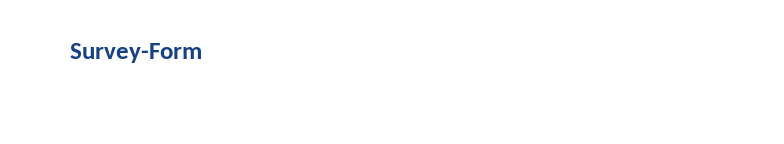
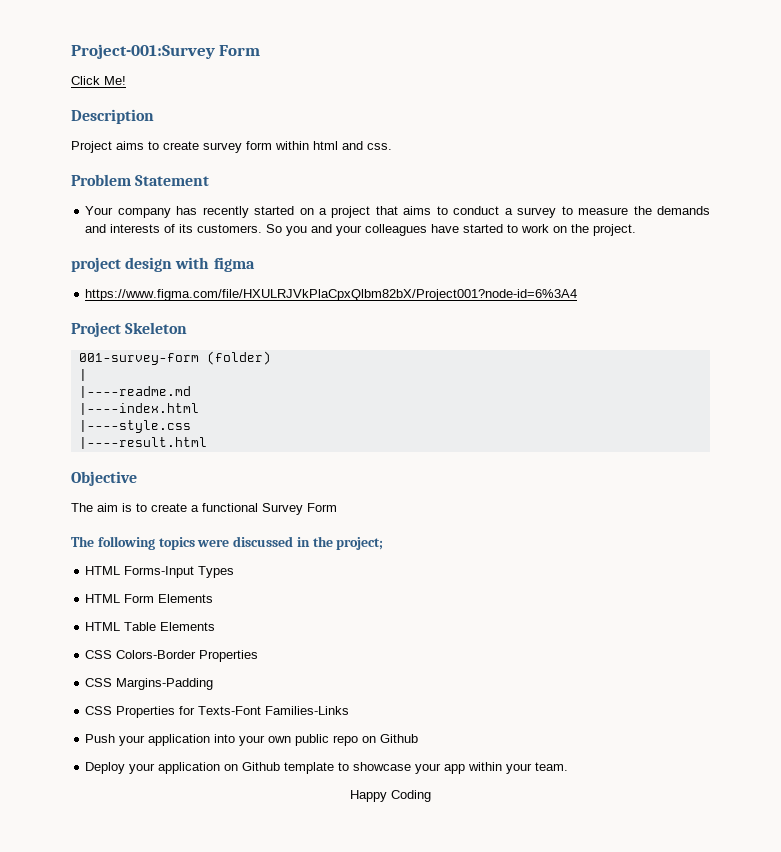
[70,43,202,63] Survey-Form -> [71,44,261,59] [71,76,126,85] [71,109,154,124] [71,141,392,153] [71,174,210,186] [85,206,710,218] [85,224,637,236] [71,257,255,272] [85,289,578,301] [71,322,188,337] [78,351,271,365] [78,369,87,381] [78,386,191,398] [78,403,199,415] [78,420,191,433] [78,437,207,449] [71,471,137,486] [71,503,337,515] [71,536,384,550] [85,566,235,578] [85,594,214,603] [85,622,216,631] [85,650,259,662] [85,678,214,690] [85,706,350,718] [85,734,419,746] [85,762,569,774] [350,790,431,802] Project-001:Survey Form // Click Me! // Description // Project aims to create survey form within html and css. // Problem Statement // Your company has recently started on a project that aims to conduct a survey to measure the demands and interests of its customers. So you and your colleagues have started to work on the project. // project design with figma // https://www.figma.com/file/HXULRJVkPlaCpxQlbm82bX/Project001?node-id=6%3A4 // Project Skeleton // 001-survey-form (folder) // | // |----readme.md // |----index.html // |----style.css // |----result.html // Objective // The aim is to create a functional Survey Form // The following topics were discussed in the project; // HTML Forms-Input Types // HTML Form Elements // HTML Table Elements // CSS Colors-Border Properties // CSS Margins-Padding // CSS Properties for Texts-Font Families-Links // Push your application into your own public repo on Github // Deploy your application on Github template to showcase your app within your team. // Happy Coding

